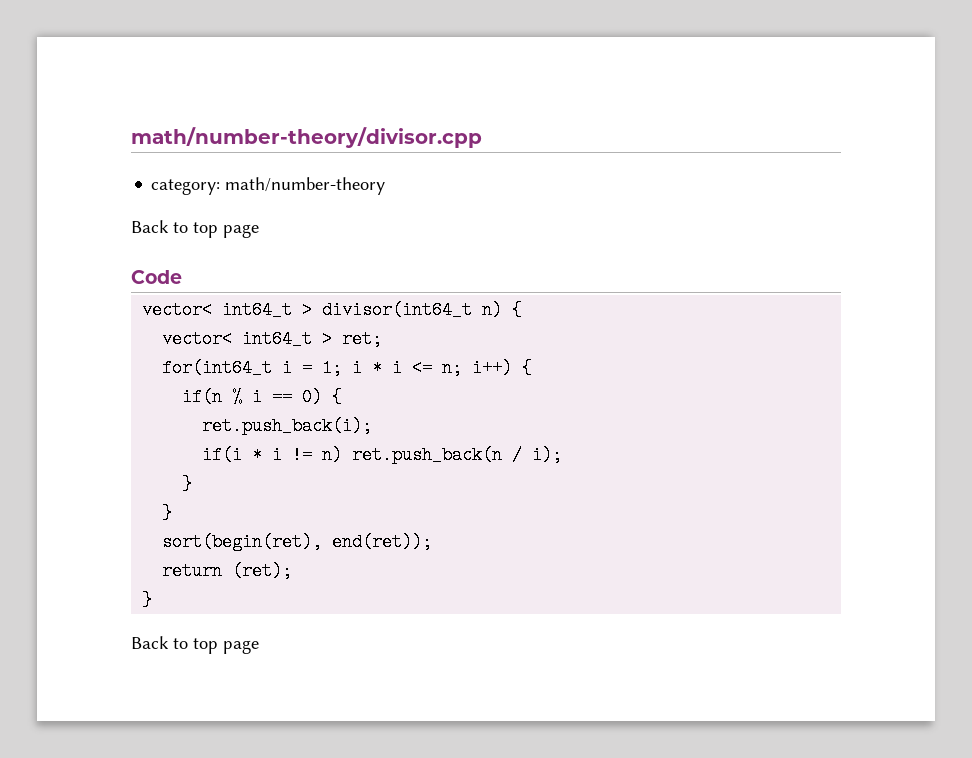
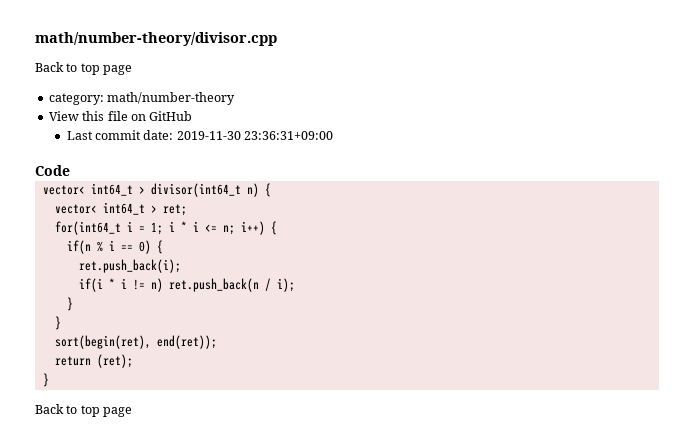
[151,177,386,195] [131,220,259,238] // category: math/number-theory // Back to top page -> [35,62,133,75] [48,92,236,105] [48,111,193,121] [66,130,334,140] // Back to top page // category: math/number-theory // View this file on GitHub // Last commit date: 2019-11-30 23:36:31+09:00

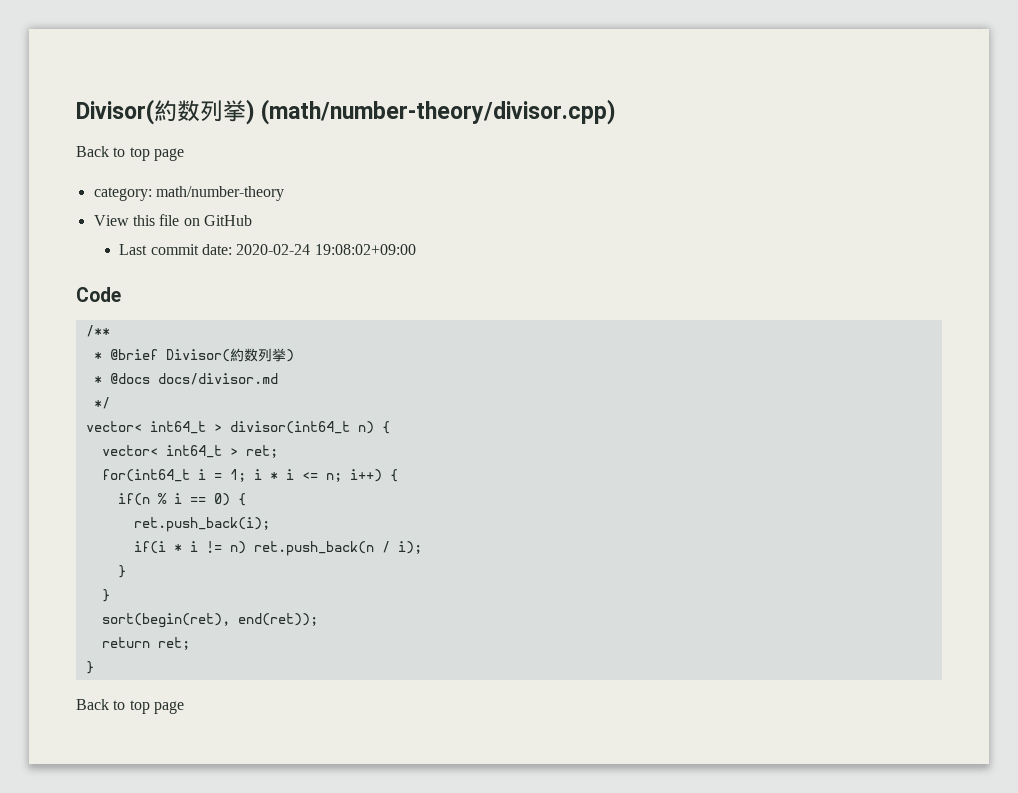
[35,32,277,46] math/number-theory/divisor.cpp -> [76,99,617,125] Divisor(約数列挙) (math/number-theory/divisor.cpp)
[176,131,334,140] 2019-11-30 23:36:31+09:00 -> [236,244,416,255] 2020-02-24 19:08:02+09:00
(70, 170) none -> [85,325,110,337] [93,348,294,362] [93,373,278,385] [93,397,110,409] // /** // * @brief Divisor(約数列挙) // * @docs docs/divisor.md // */
[96,354,133,368] (ret); -> [157,637,190,650] ret;

